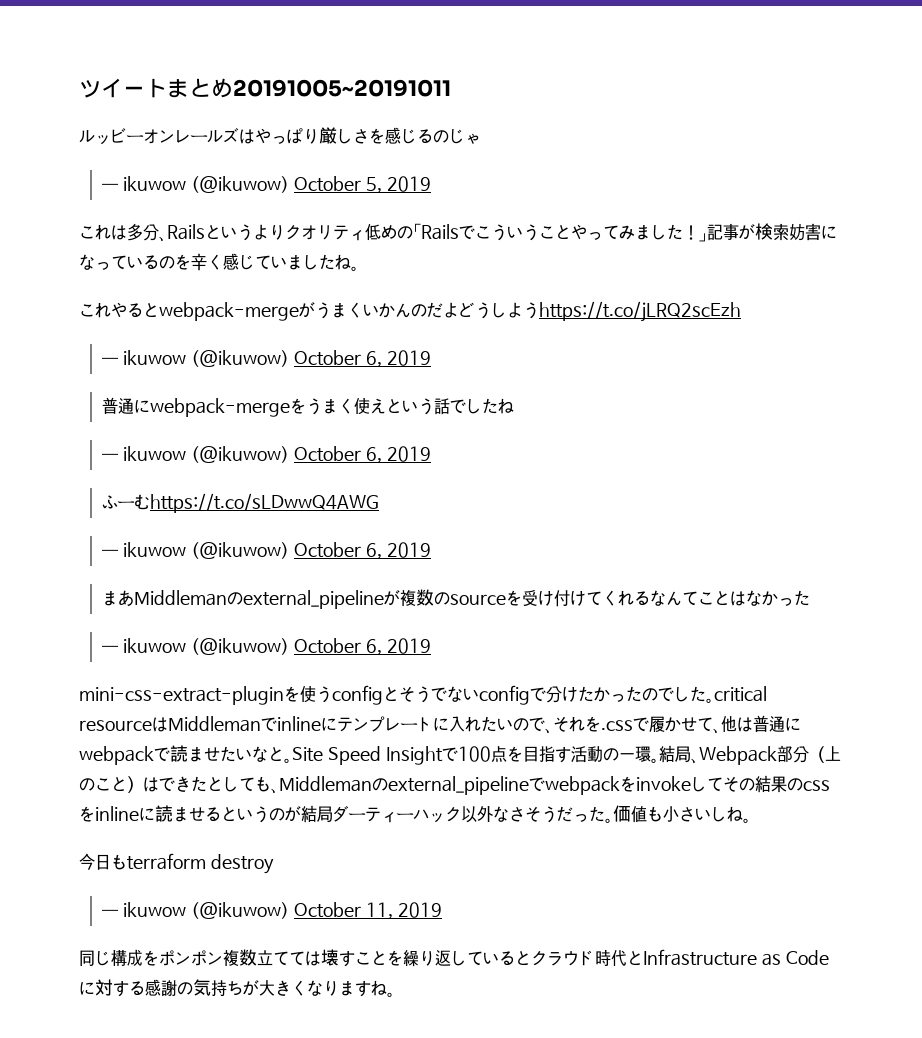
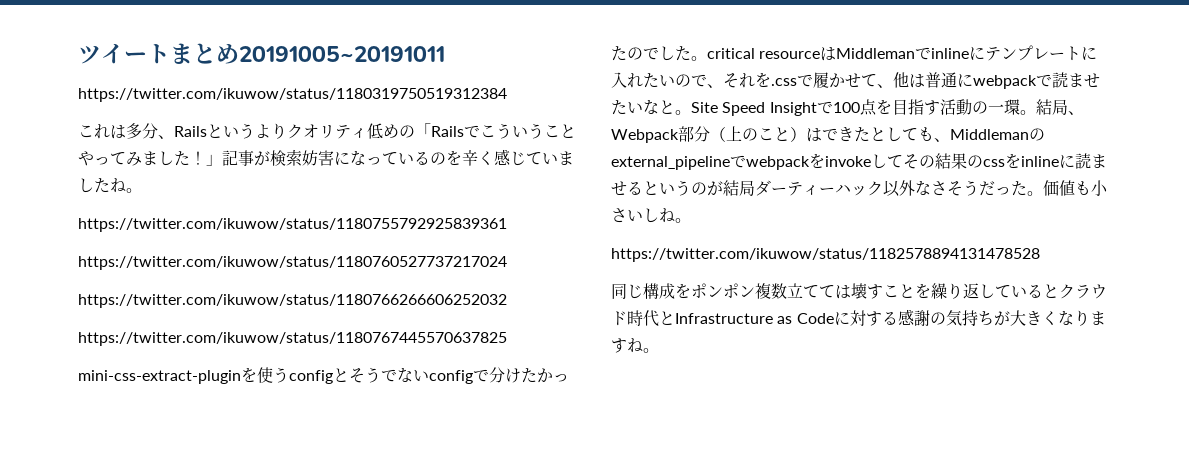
[79,127,481,145] [102,176,431,193] ルッビーオンレールズはやっぱり厳しさを感じるのじゃ // — ikuwow (@ikuwow) October 5, 2019 -> [78,88,507,102] https://twitter.com/ikuwow/status/1180319750519312384
[79,301,741,322] [102,350,431,367] [102,397,515,417] [102,446,431,463] [102,493,380,513] [102,542,431,559] [102,589,811,609] [102,638,431,655] これやるとwebpack-mergeがうまくいかんのだよどうしようhttps://t.co/jLRQ2scEzh // — ikuwow (@ikuwow) October 6, 2019 // 普通にwebpack-mergeをうまく使えという話でしたね // — ikuwow (@ikuwow) October 6, 2019 // ふーむhttps://t.co/sLDwwQ4AWG // — ikuwow (@ikuwow) October 6, 2019 // まあMiddlemanのexternal_pipelineが複数のsourceを受け付けてくれるなんてことはなかった // — ikuwow (@ikuwow) October 6, 2019 -> [78,218,507,232] [78,256,507,270] [78,294,507,308] [78,332,507,346] https://twitter.com/ikuwow/status/1180755792925839361 // https://twitter.com/ikuwow/status/1180760527737217024 // https://twitter.com/ikuwow/status/1180766266606252032 // https://twitter.com/ikuwow/status/1180767445570637825
[79,853,274,874] [102,902,442,919] 今日もterraform destroy // — ikuwow (@ikuwow) October 11, 2019 -> [611,248,1040,262] https://twitter.com/ikuwow/status/1182578894131478528

